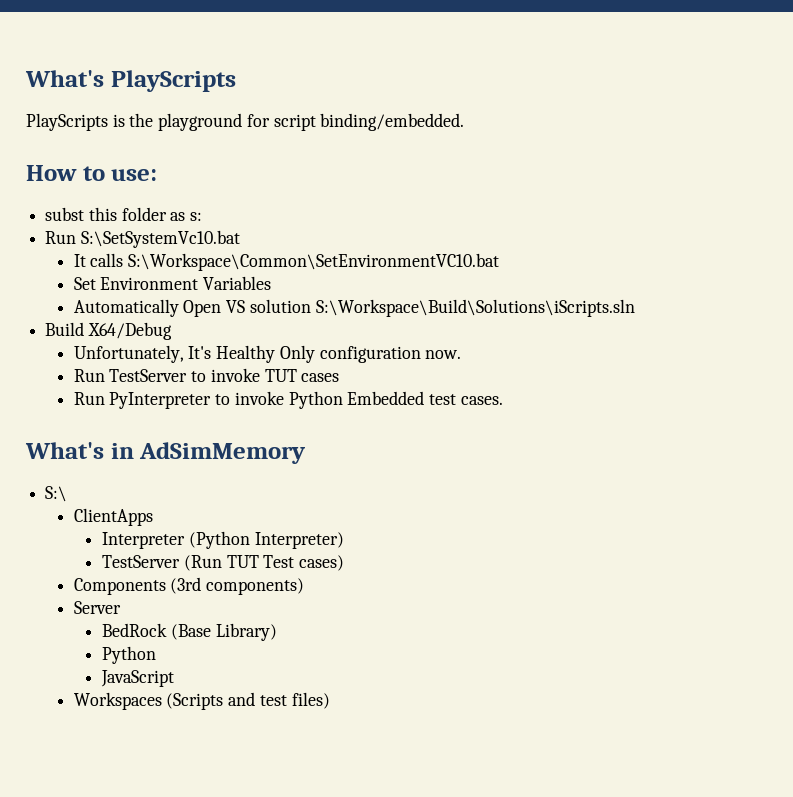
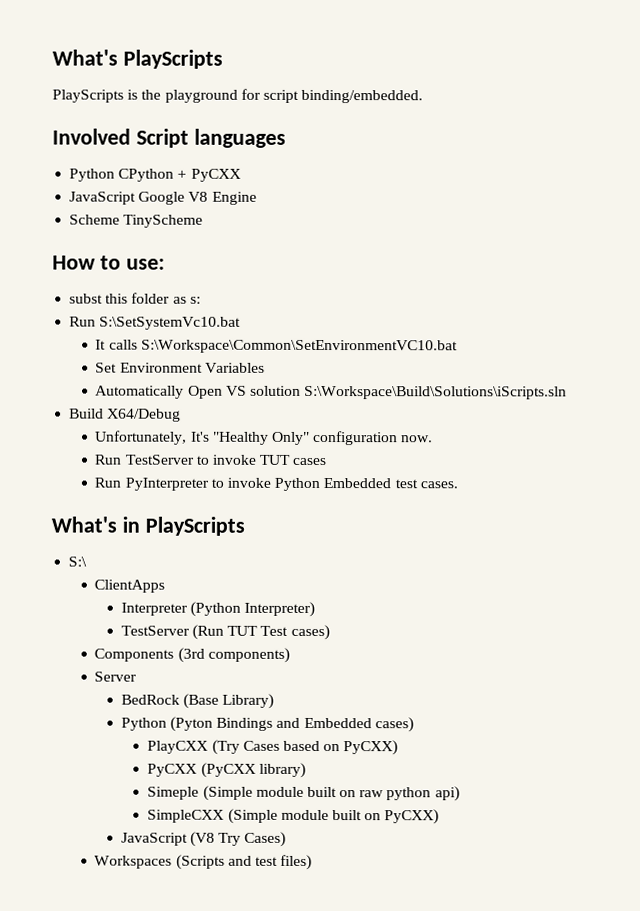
(465, 122) none -> [52,128,286,148] [69,168,241,182] [69,191,257,205] [69,214,204,228] // Involved Script languages // Python CPython + PyCXX // JavaScript Google V8 Engine // Scheme TinyScheme
[216,345,315,363] Healthy Only -> [212,431,311,445] "Healthy Only"
[139,442,307,464] AdSimMemory -> [144,516,245,536] PlayScripts
[101,670,175,687] // JavaScript -> [170,716,414,733] [147,739,399,756] [147,762,306,778] [147,785,460,802] [147,808,440,825] [120,831,287,847] (Pyton Bindings and Embedded cases) // PlayCXX (Try Cases based on PyCXX) // PyCXX (PyCXX library) // Simeple (Simple module built on raw python api) // SimpleCXX (Simple module built on PyCXX) // JavaScript (V8 Try Cases)

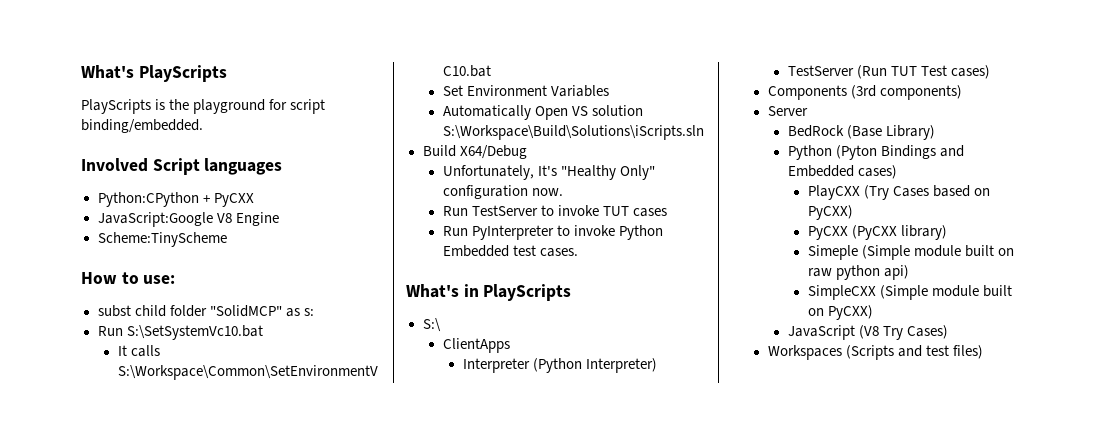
[69,168,175,182] Python CPython -> [97,192,199,207] Python:CPython
[69,191,186,205] JavaScript Google -> [97,212,213,227] JavaScript:Google
[69,214,204,228] Scheme TinyScheme -> [97,232,227,247] Scheme:TinyScheme
[105,292,171,304] this folder -> [134,305,282,317] child folder "SolidMCP"

